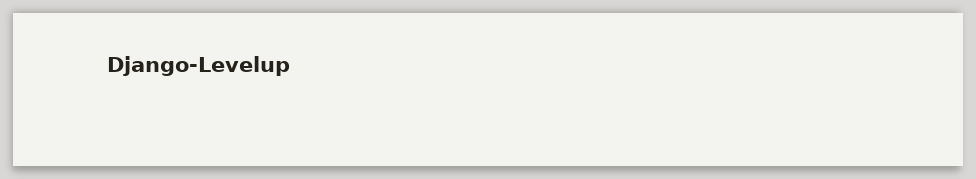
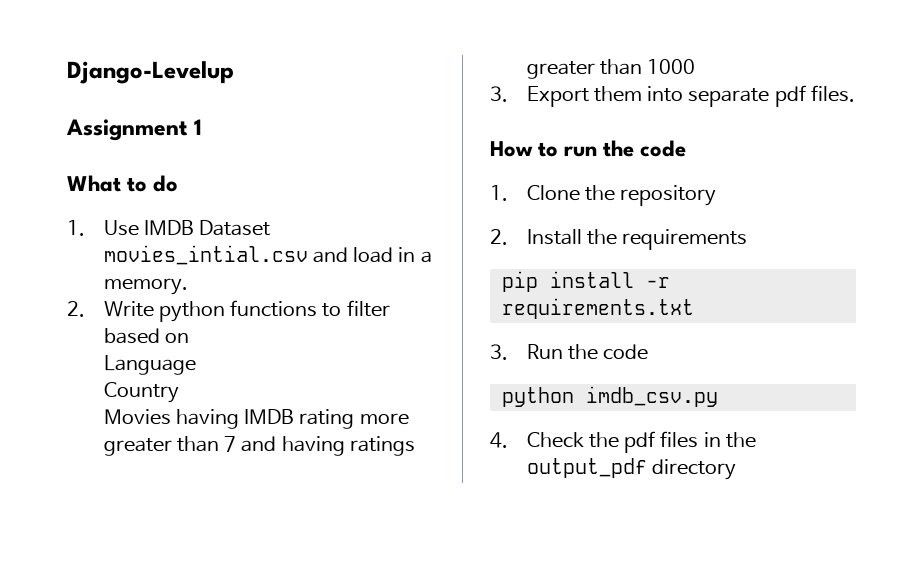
(290, 66) none -> [66,119,203,141] [67,175,179,192] [67,220,271,236] [103,245,432,265] [103,278,188,295] [67,300,390,322] [103,328,189,344] [103,355,196,375] [103,382,179,403] [103,409,409,429] [103,436,415,456] [526,59,696,79] [490,85,855,107] [490,140,687,157] [490,185,717,206] [490,229,748,250] [501,271,670,292] [501,298,694,319] [490,344,649,360] [501,386,718,407] [490,431,756,453] [526,458,736,480] // Assignment 1 // What to do // 1. Use IMDB Dataset movies_intial.csv and load in a memory. // 2. Write python functions to filter based on // Language // Country // Movies having IMDB rating more greater than 7 and having ratings greater than 1000 // 3. Export them into separate pdf files. // How to run the code // 1. Clone the repository // 2. Install the requirements // pip install -r requirements.txt // 3. Run the code // python imdb_csv.py // 4. Check the pdf files in the output_pdf directory

